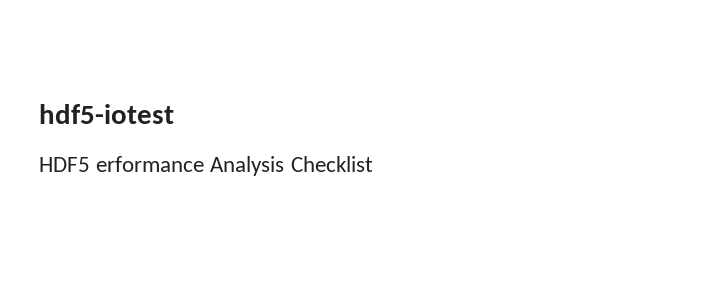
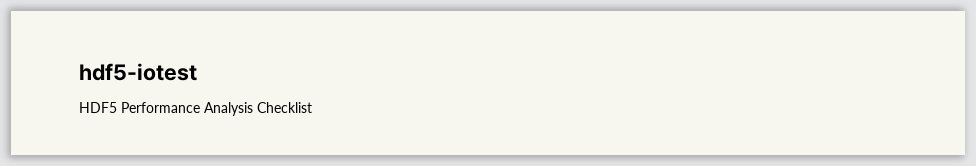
[96,156,205,172] erformance -> [121,102,200,113] Performance

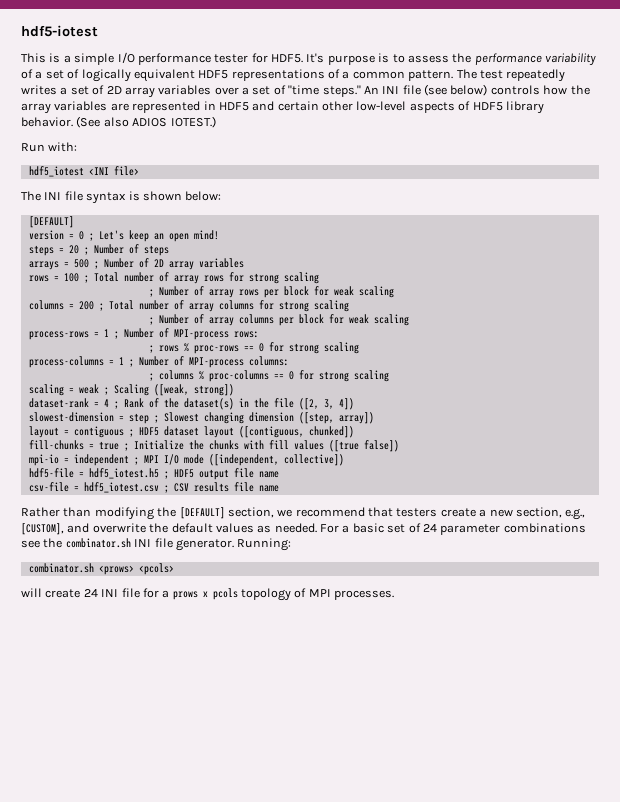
[79,102,312,116] HDF5 Performance Analysis Checklist -> [21,52,596,66] [21,69,566,82] [21,84,590,98] [21,101,544,114] [21,116,216,128] [21,142,78,152] [28,166,139,177] [21,191,222,204] [28,216,74,228] [28,230,219,242] [28,244,169,256] [28,258,244,270] [28,272,319,284] [148,286,394,298] [28,300,349,312] [148,314,409,326] [28,328,259,340] [148,342,359,354] [28,356,289,368] [148,370,389,382] [28,384,234,396] [28,398,354,410] [28,412,374,424] [28,426,354,438] [28,440,399,452] [28,454,344,466] [28,468,279,480] [28,482,279,493] [21,507,586,520] [21,523,586,535] [21,538,292,551] [28,563,174,575] [21,588,395,601] This is a simple I/O performance tester for HDF5. It's purpose is to assess the performance variability of a set of logically equivalent HDF5 representations of a common pattern. The test repeatedly writes a set of 2D array variables over a set of "time steps." An INI file (see below) controls how the array variables are represented in HDF5 and certain other low-level aspects of HDF5 library behavior. (See also ADIOS IOTEST.) // Run with: // hdf5_iotest <INI file> // The INI file syntax is shown below: // [DEFAULT] // version = 0 ; Let's keep an open mind! // steps = 20 ; Number of steps // arrays = 500 ; Number of 2D array variables // rows = 100 ; Total number of array rows for strong scaling // ; Number of array rows per block for weak scaling // columns = 200 ; Total number of array columns for strong scaling // ; Number of array columns per block for weak scaling // process-rows = 1 ; Number of MPI-process rows: // ; rows % proc-rows == 0 for strong scaling // process-columns = 1 ; Number of MPI-process columns: // ; columns % proc-columns == 0 for strong scaling // scaling = weak ; Scaling ([weak, strong]) // dataset-rank = 4 ; Rank of the dataset(s) in the file ([2, 3, 4]) // slowest-dimension = step ; Slowest changing dimension ([step, array]) // layout = contiguous ; HDF5 dataset layout ([contiguous, chunked]) // fill-chunks = true ; Initialize the chunks with fill values ([true false]) // mpi-io = independent ; MPI I/O mode ([independent, collective]) // hdf5-file = hdf5_iotest.h5 ; HDF5 output file name // csv-file = hdf5_iotest.csv ; CSV results file name // Rather than modifying the [DEFAULT] section, we recommend that testers create a new section, e.g., [CUSTOM], and overwrite the default values as needed. For a basic set of 24 parameter combinations see the combinator.sh INI file generator. Running: // combinator.sh <prows> <pcols> // will create 24 INI file for a prows x pcols topology of MPI processes.

